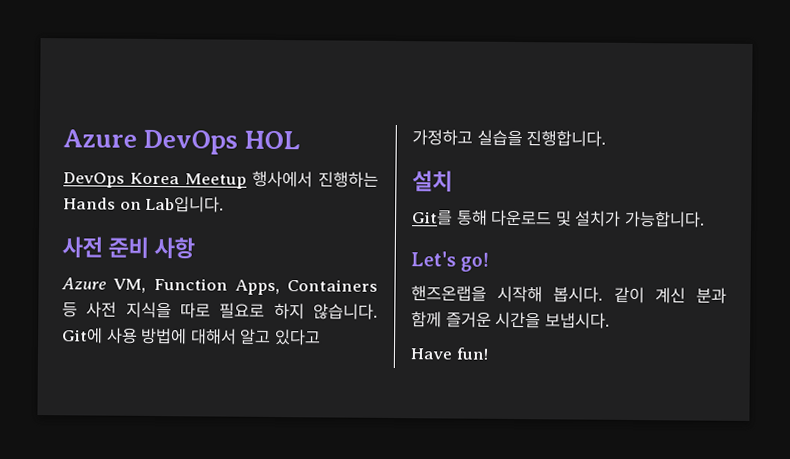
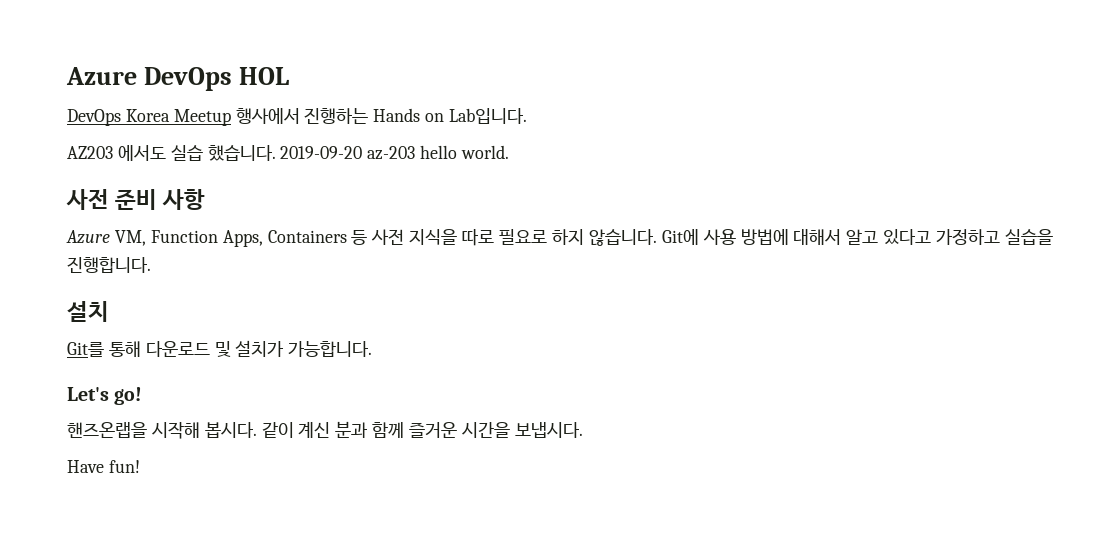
(225, 204) none -> [67,145,510,161] // AZ203 에서도 실습 했습니다. 2019-09-20 az-203 hello world.

